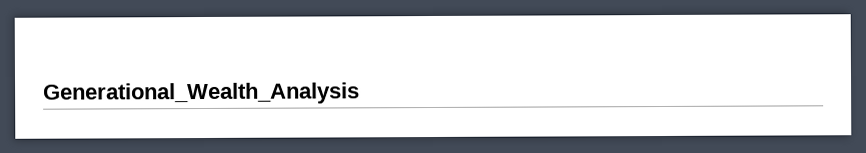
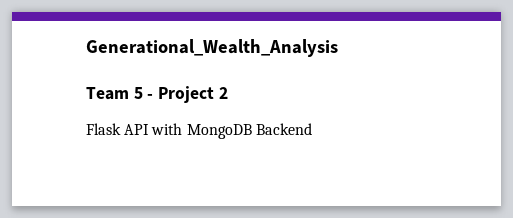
(360, 93) none -> [86,86,228,103] [86,123,312,139] // Team 5 - Project 2 // Flask API with MongoDB Backend

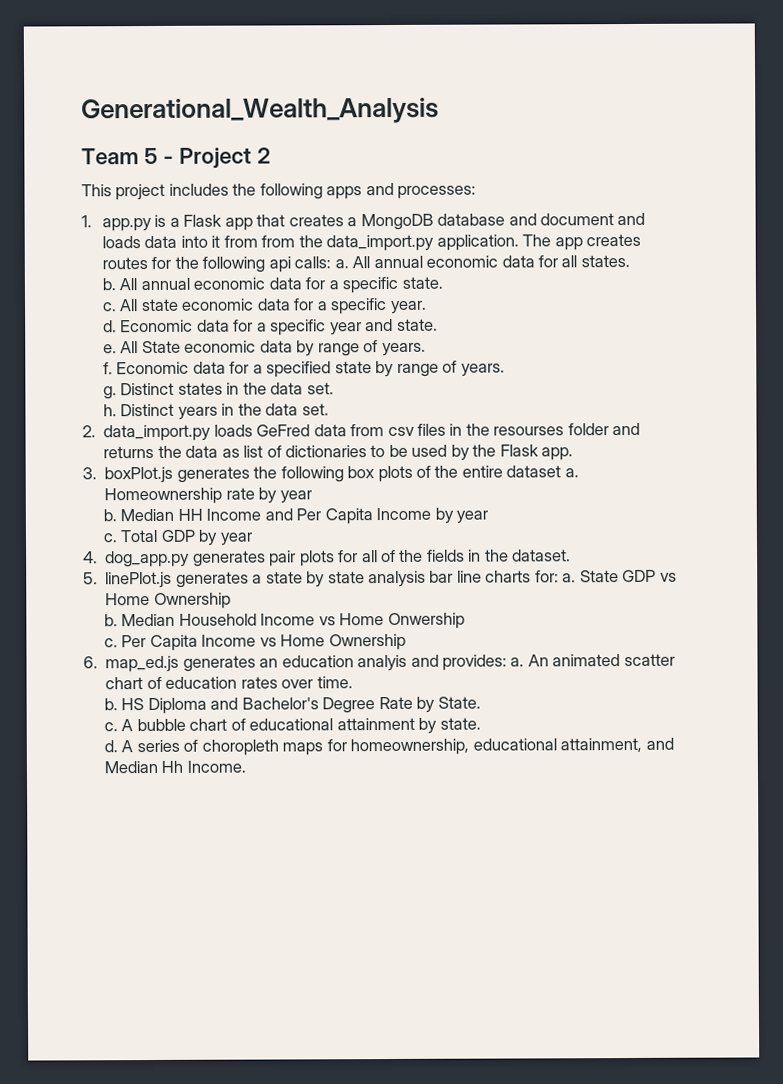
[86,123,312,139] Flask API with MongoDB Backend -> [81,182,477,201] [81,212,646,232] [102,233,642,252] [102,254,630,273] [102,276,443,294] [102,298,427,315] [103,318,438,336] [103,340,426,357] [103,360,505,378] [103,382,334,400] [103,403,329,420] [82,422,641,442] [103,444,574,461] [82,465,579,484] [104,487,312,505] [103,507,489,525] [103,529,253,546] [83,549,572,568] [83,569,677,589] [105,592,231,609] [104,612,465,630] [104,633,406,652] [83,653,675,673] [105,676,353,690] [104,696,481,715] [104,717,481,734] [104,737,674,756] [104,760,246,774] This project includes the following apps and processes: // 1. app.py is a Flask app that creates a MongoDB database and document and loads data into it from from the data_import.py application. The app creates routes for the following api calls: a. All annual economic data for all states. // b. All annual economic data for a specific state. // c. All state economic data for a specific year. // d. Economic data for a specific year and state. // e. All State economic data by range of years. // f. Economic data for a specified state by range of years. // g. Distinct states in the data set. // h. Distinct years in the data set. // 2. data_import.py loads GeFred data from csv files in the resourses folder and returns the data as list of dictionaries to be used by the Flask app. // 3. boxPlot.js generates the following box plots of the entire dataset a. Homeownership rate by year // b. Median HH Income and Per Capita Income by year // c. Total GDP by year // 4. dog_app.py generates pair plots for all of the fields in the dataset. // 5. linePlot.js generates a state by state analysis bar line charts for: a. State GDP vs Home Ownership // b. Median Household Income vs Home Onwership // c. Per Capita Income vs Home Ownership // 6. map_ed.js generates an education analyis and provides: a. An animated scatter chart of education rates over time. // b. HS Diploma and Bachelor's Degree Rate by State. // c. A bubble chart of educational attainment by state. // d. A series of choropleth maps for homeownership, educational attainment, and Median Hh Income.

